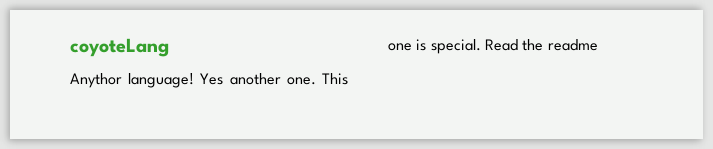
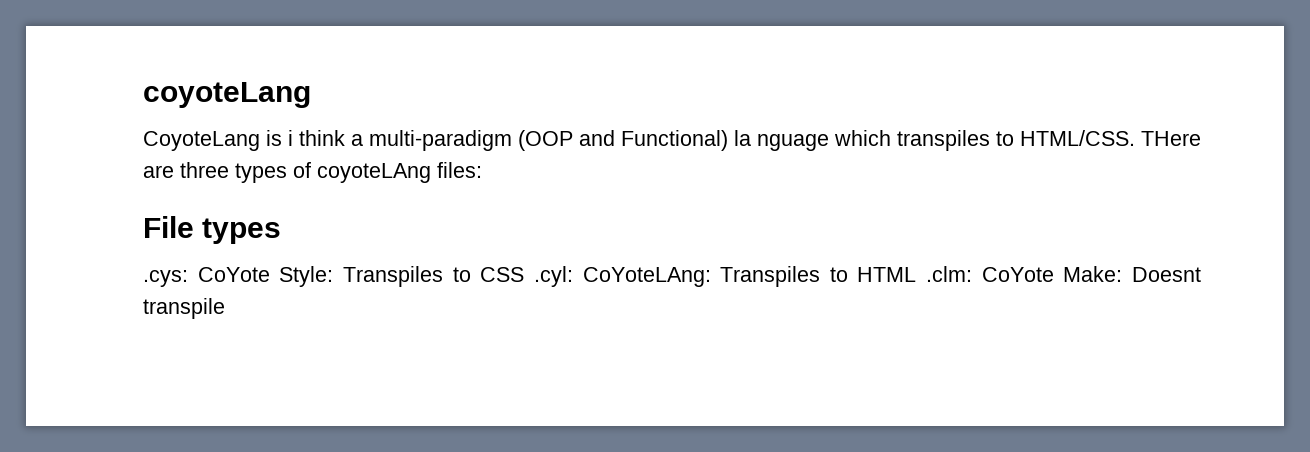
[70,73,348,88] [388,39,598,54] Anythor language! Yes another one. This one is special. Read the readme -> [143,130,1201,151] [143,162,482,183] [143,216,282,244] [143,266,1201,287] [143,298,225,319] CoyoteLang is i think a multi-paradigm (OOP and Functional) la nguage which transpiles to HTML/CSS. THere are three types of coyoteLAng files: // File types // .cys: CoYote Style: Transpiles to CSS .cyl: CoYoteLAng: Transpiles to HTML .clm: CoYote Make: Doesnt transpile

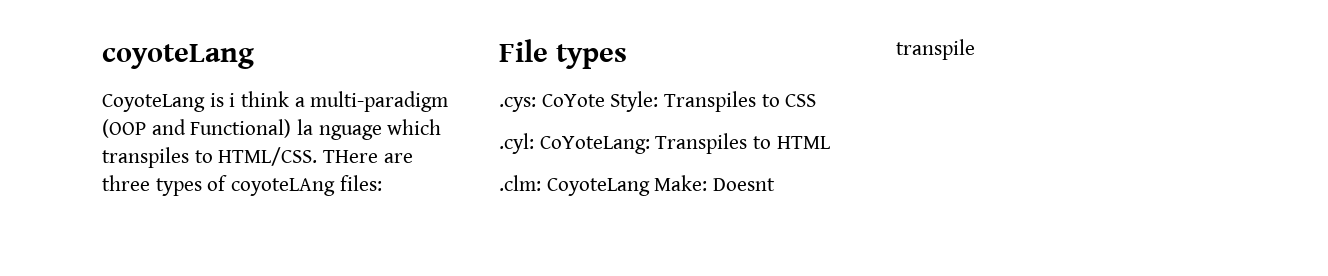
[533,266,711,287] .cyl: CoYoteLAng: -> [499,133,650,154] // .cyl: CoYoteLang:
[926,266,1054,282] .clm: CoYote -> [499,175,650,196] // .clm: CoyoteLang

